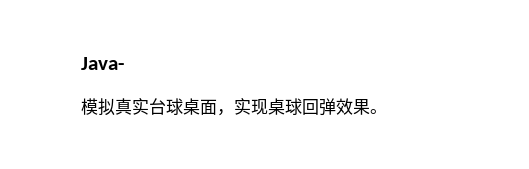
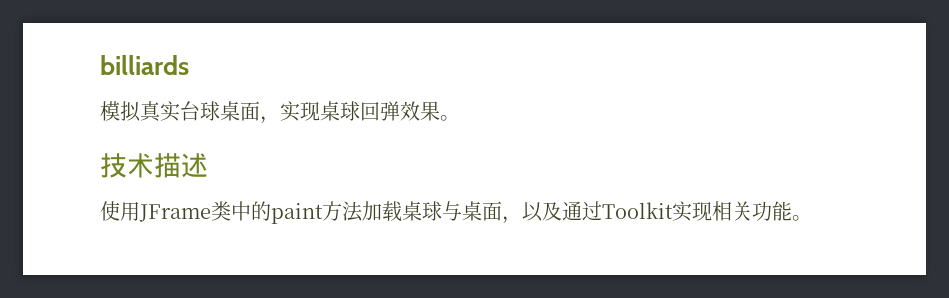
[81,57,124,70] Java- -> [100,55,189,75] billiards
(387, 111) none -> [100,153,208,178] [100,201,812,224] // 技术描述 // 使用JFrame类中的paint方法加载桌球与桌面，以及通过Toolkit实现相关功能。

